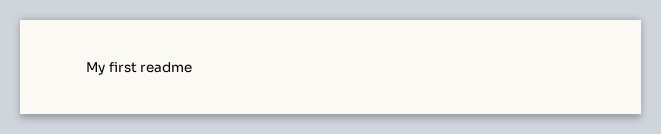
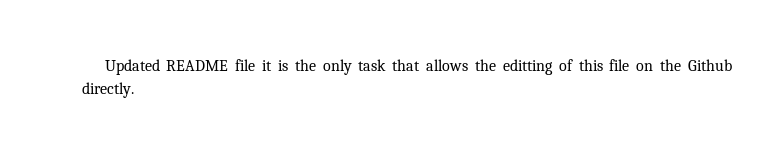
[86,62,193,75] My first readme -> [104,59,732,75] [82,82,134,98] Updated README file it is the only task that allows the editting of this file on the Github directly.

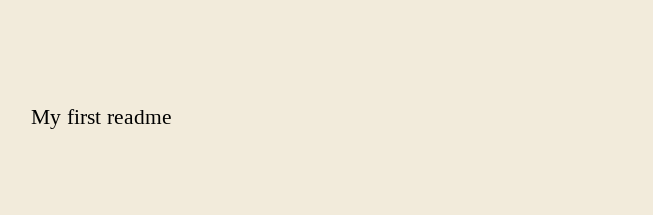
[104,59,732,75] [82,82,134,98] Updated README file it is the only task that allows the editting of this file on the Github directly. -> [31,109,172,129] My first readme

